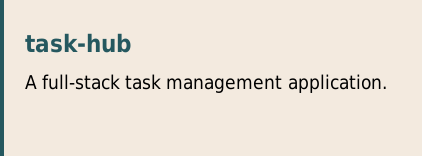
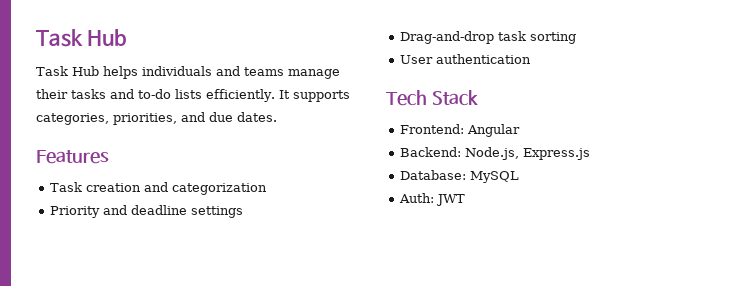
[25,33,131,53] [25,74,387,93] task-hub // A full-stack task management application. -> [36,29,127,47] [36,66,340,79] [36,89,350,102] [36,112,277,125] [36,150,109,164] [50,182,268,195] [50,205,244,218] [400,31,577,44] [400,54,532,64] [386,90,478,106] [400,124,521,137] [400,147,591,160] [400,170,520,183] [399,193,466,206] Task Hub // Task Hub helps individuals and teams manage their tasks and to-do lists efficiently. It supports categories, priorities, and due dates. // Features // Task creation and categorization // Priority and deadline settings // Drag-and-drop task sorting // User authentication // Tech Stack // Frontend: Angular // Backend: Node.js, Express.js // Database: MySQL // Auth: JWT

